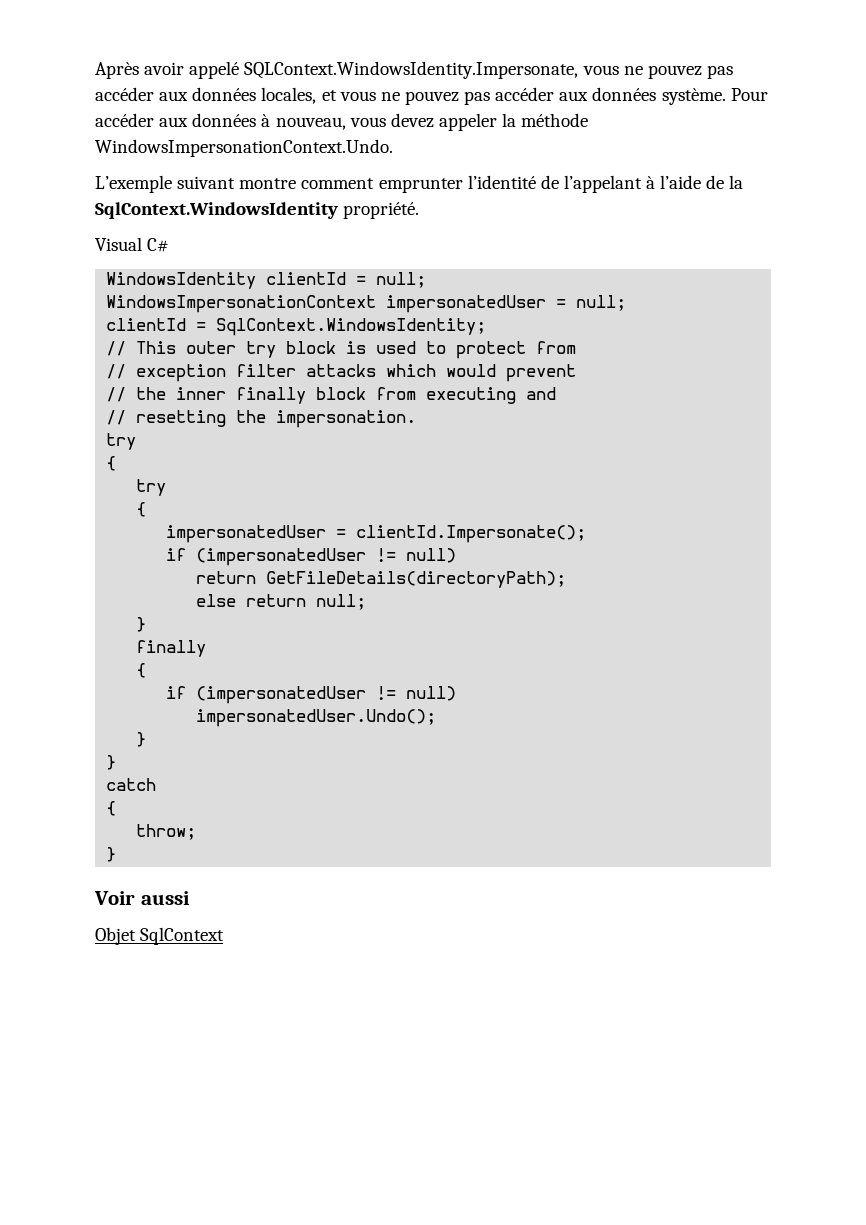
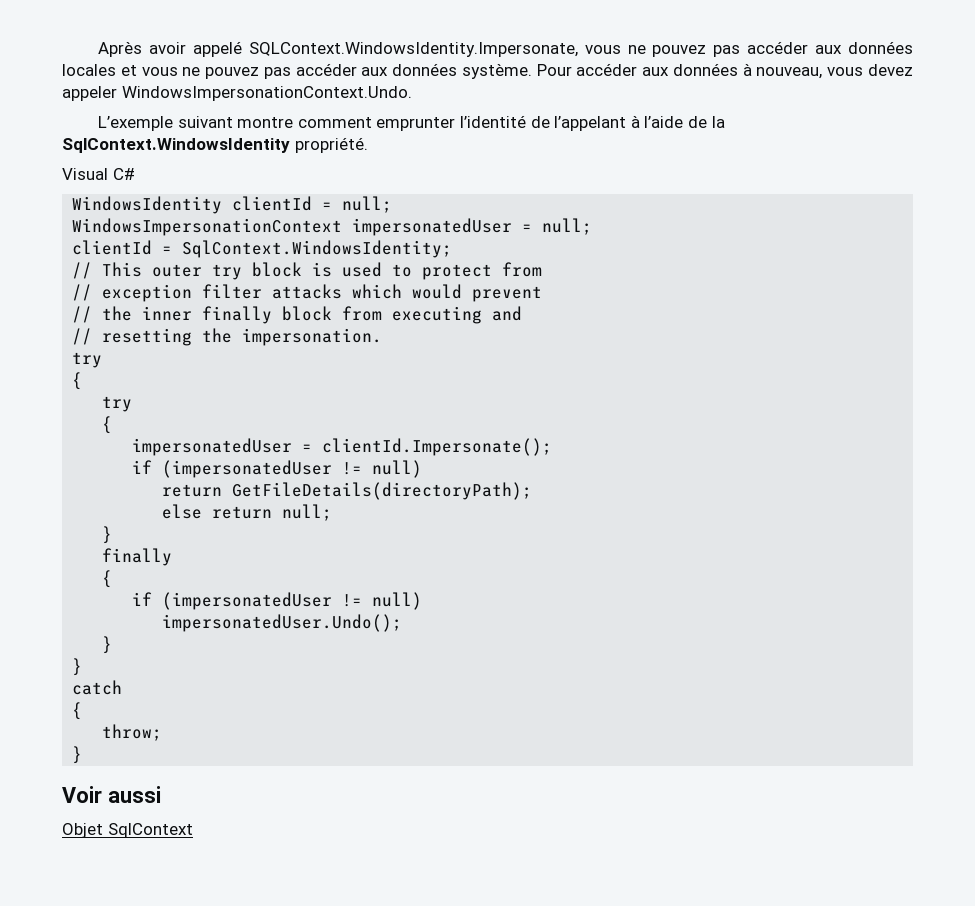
[261,87,317,104] locales, -> [62,64,116,76] locales
[502,113,589,127] la méthode -> (117, 93) none

